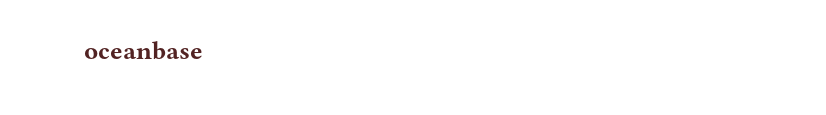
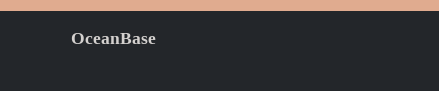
[84,41,203,60] oceanbase -> [71,33,156,44] OceanBase

